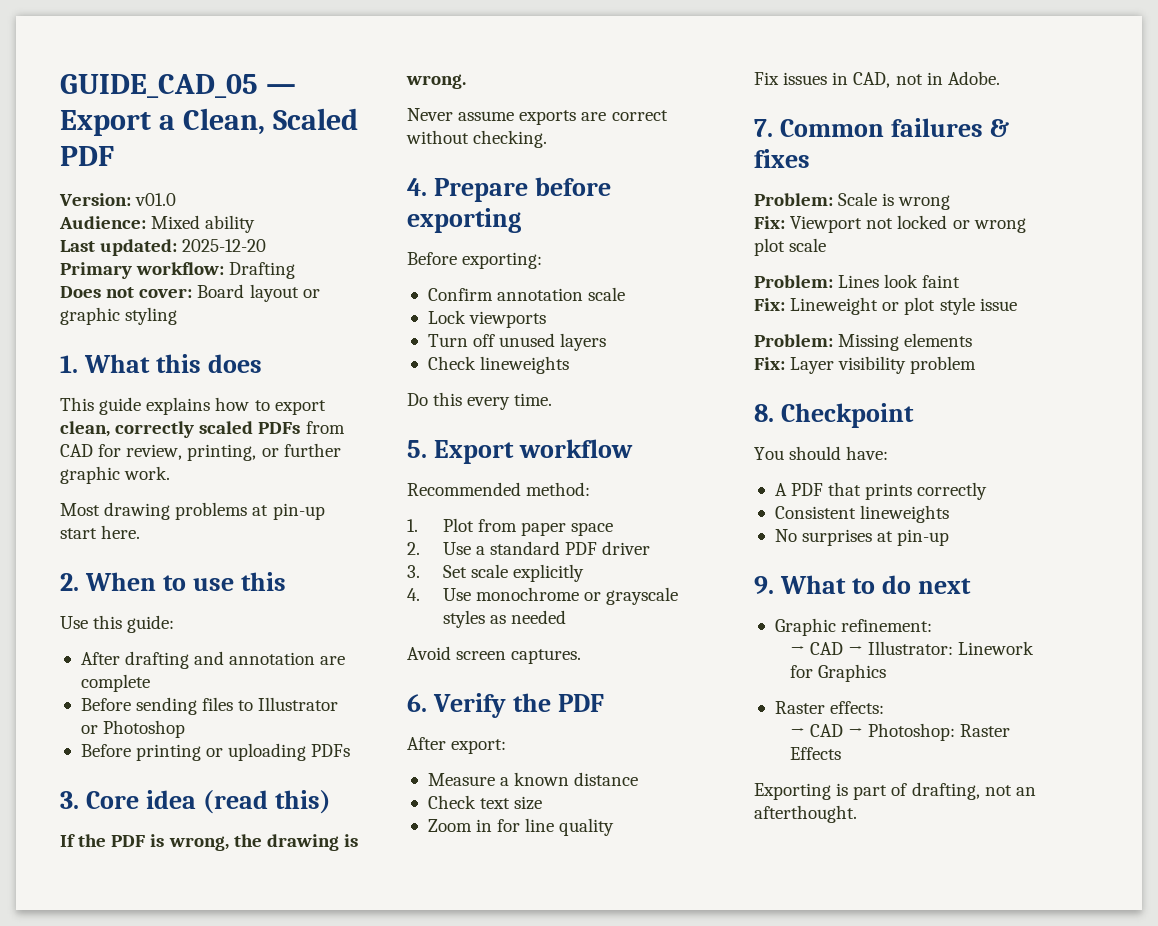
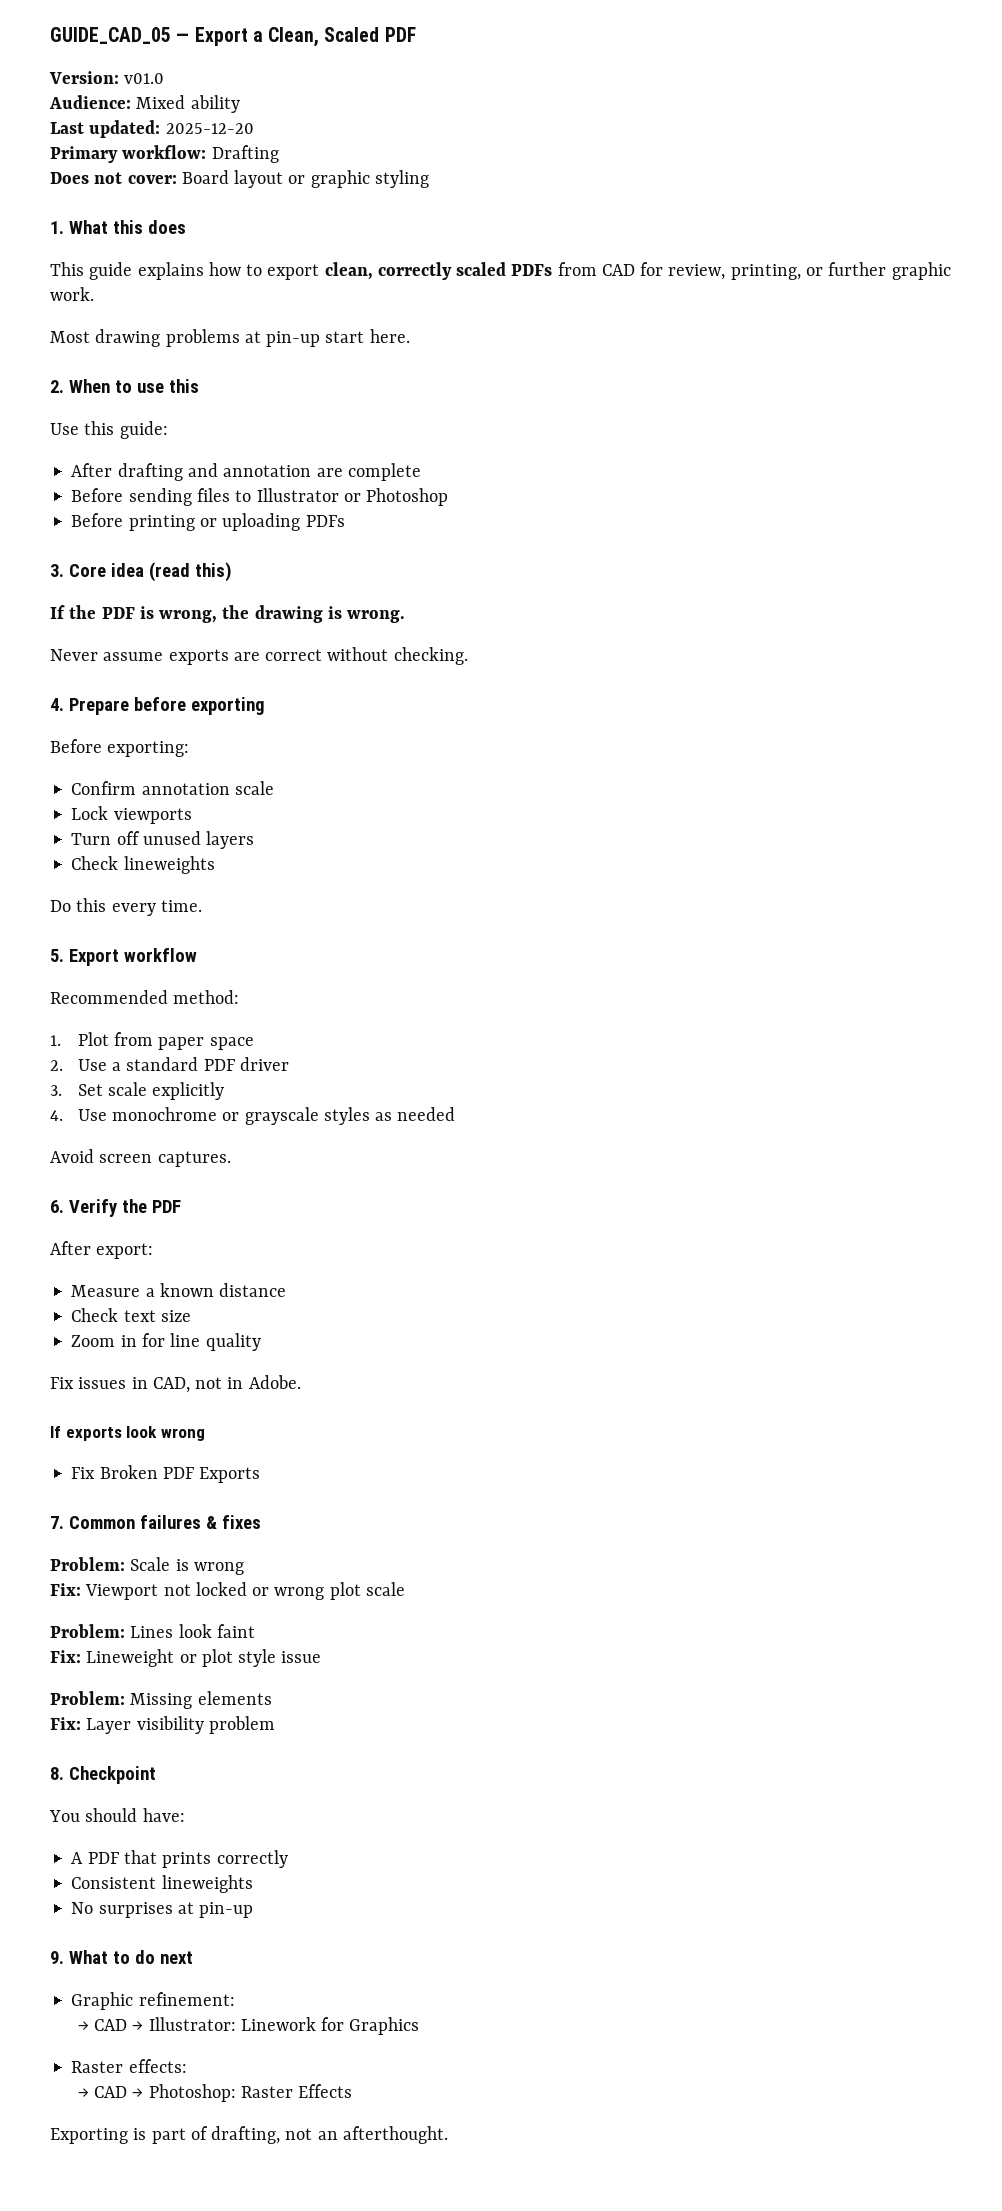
(1000, 78) none -> [50,1426,205,1441] [71,1465,261,1483] // If exports look wrong // Fix Broken PDF Exports

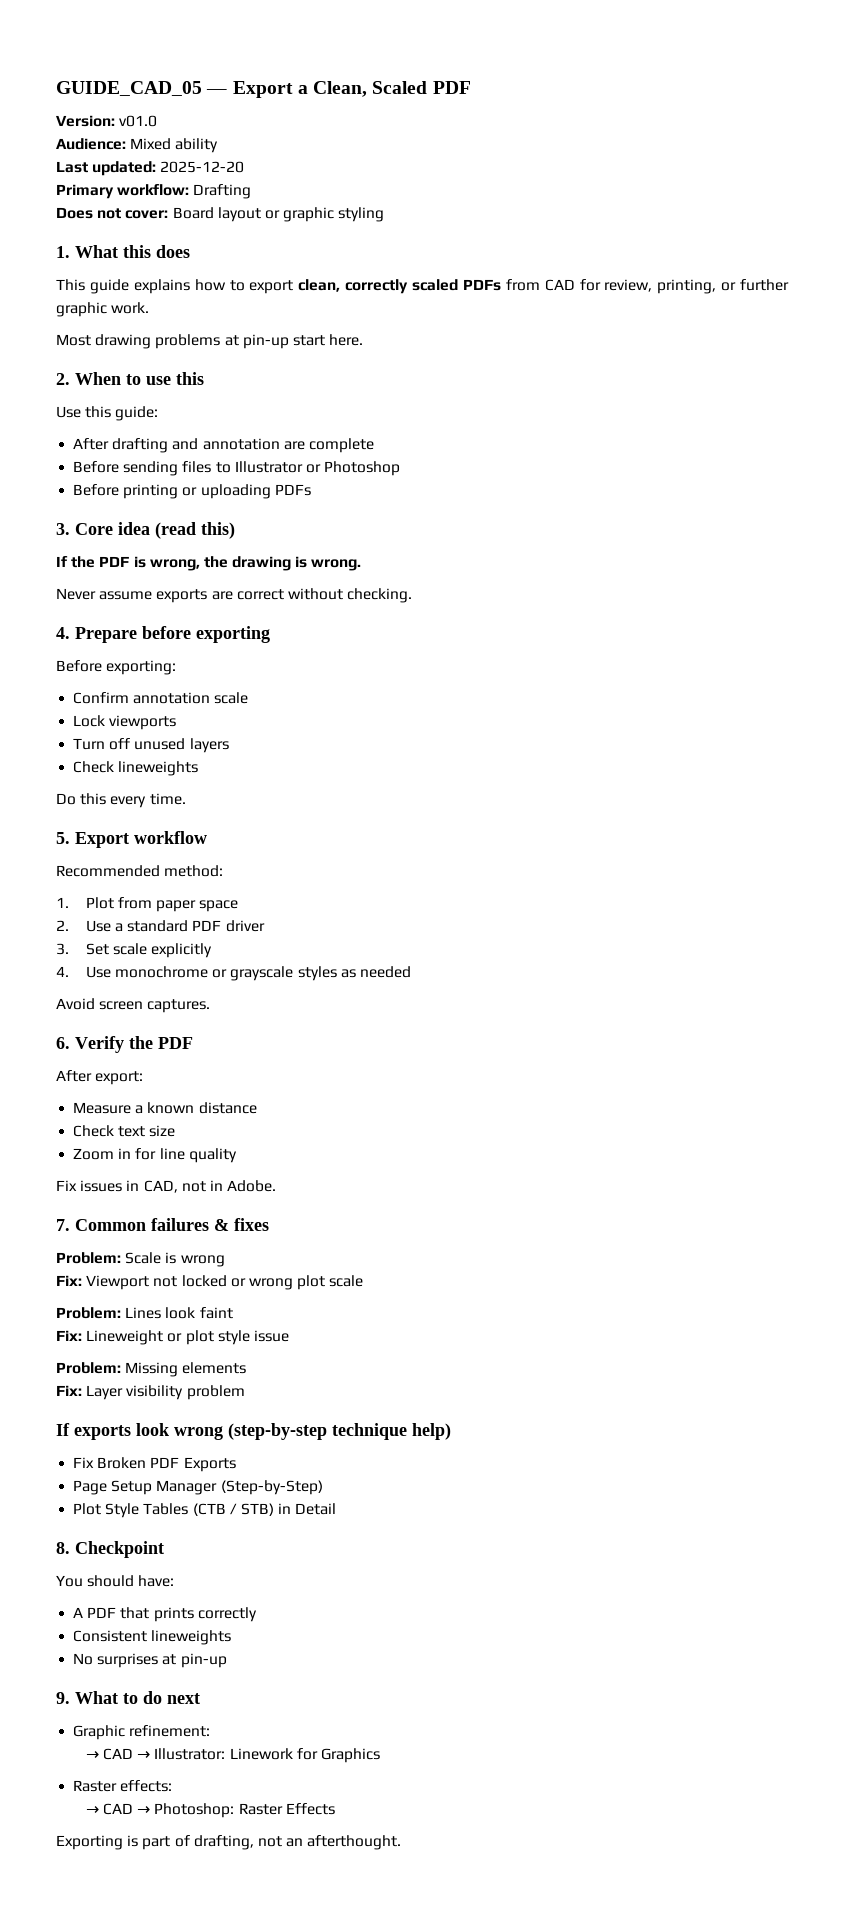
[50,1426,205,1441] [71,1465,261,1483] // If exports look wrong // Fix Broken PDF Exports -> (277, 1186) none
(275, 1725) none -> [56,1423,451,1440] [73,1457,236,1472] [73,1480,323,1495] [73,1503,337,1518] // If exports look wrong (step-by-step technique help) // Fix Broken PDF Exports // Page Setup Manager (Step-by-Step) // Plot Style Tables (CTB / STB) in Detail

